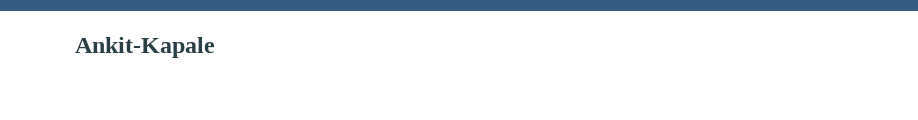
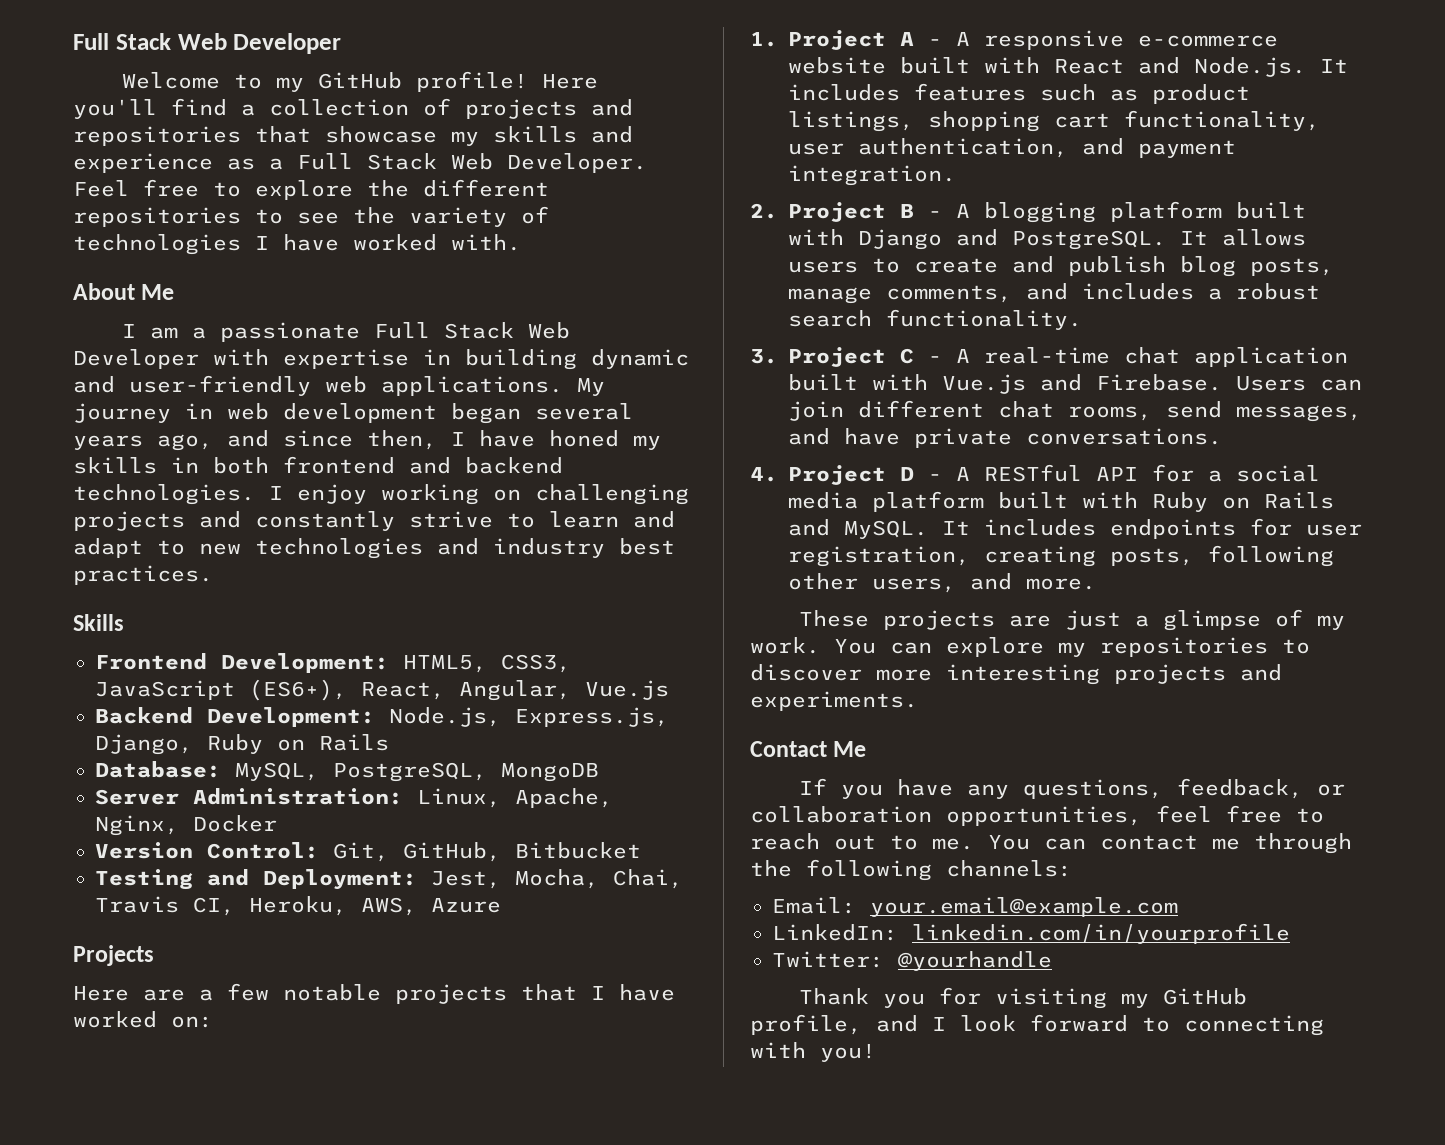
[75,37,215,58] Ankit-Kapale -> [73,33,342,54] [121,71,598,92] [73,98,633,119] [73,126,633,146] [73,153,647,173] [73,179,549,200] [73,206,549,227] [73,234,521,255] [73,283,175,300] [121,322,570,342] [73,349,689,370] [73,375,605,396] [73,403,633,424] [73,430,661,451] [73,456,563,474] [73,484,689,505] [73,511,675,531] [73,538,675,559] [73,565,213,585] [73,614,124,631] [95,653,571,673] [95,679,669,701] [95,707,669,727] [95,734,389,755] [95,761,599,782] [95,788,613,808] [95,815,277,836] [95,842,641,862] [95,869,683,890] [95,896,501,916] [73,945,154,966] [73,983,675,1004] [73,1011,213,1028] [750,30,1278,50] [788,57,1348,77] [788,83,1250,104] [788,110,1320,132] [788,138,1236,158] [788,165,956,186] [750,201,1306,223] [788,229,1306,250] [788,256,1334,277] [788,283,1320,304] [788,309,1082,330] [750,347,1348,367] [788,374,1362,394] [788,400,1362,422] [788,428,1222,448] [750,464,1320,485] [788,491,1334,512] [788,518,1362,539] [788,545,1334,567] [788,573,1096,593] [798,609,1345,631] [750,637,1310,657] [750,664,1282,685] [750,691,918,711] [750,741,867,757] [798,778,1345,799] [750,805,1324,826] [750,833,1352,854] [750,859,1072,881] [772,897,1178,917] [772,923,1290,944] [772,951,1052,971] [798,987,1247,1009] [750,1014,1324,1036] [750,1042,876,1062] Full Stack Web Developer // Welcome to my GitHub profile! Here you'll find a collection of projects and repositories that showcase my skills and experience as a Full Stack Web Developer. Feel free to explore the different repositories to see the variety of technologies I have worked with. // About Me // I am a passionate Full Stack Web Developer with expertise in building dynamic and user-friendly web applications. My journey in web development began several years ago, and since then, I have honed my skills in both frontend and backend technologies. I enjoy working on challenging projects and constantly strive to learn and adapt to new technologies and industry best practices. // Skills // Frontend Development: HTML5, CSS3, JavaScript (ES6+), React, Angular, Vue.js // Backend Development: Node.js, Express.js, Django, Ruby on Rails // Database: MySQL, PostgreSQL, MongoDB // Server Administration: Linux, Apache, Nginx, Docker // Version Control: Git, GitHub, Bitbucket // Testing and Deployment: Jest, Mocha, Chai, Travis CI, Heroku, AWS, Azure // Projects // Here are a few notable projects that I have worked on: // 1. Project A - A responsive e-commerce website built with React and Node.js. It includes features such as product listings, shopping cart functionality, user authentication, and payment integration. // 2. Project B - A blogging platform built with Django and PostgreSQL. It allows users to create and publish blog posts, manage comments, and includes a robust search functionality. // 3. Project C - A real-time chat application built with Vue.js and Firebase. Users can join different chat rooms, send messages, and have private conversations. // 4. Project D - A RESTful API for a social media platform built with Ruby on Rails and MySQL. It includes endpoints for user registration, creating posts, following other users, and more. // These projects are just a glimpse of my work. You can explore my repositories to discover more interesting projects and experiments. // Contact Me // If you have any questions, feedback, or collaboration opportunities, feel free to reach out to me. You can contact me through the following channels: // Email: your.email@example.com // LinkedIn: linkedin.com/in/yourprofile // Twitter: @yourhandle // Thank you for visiting my GitHub profile, and I look forward to connecting with you!

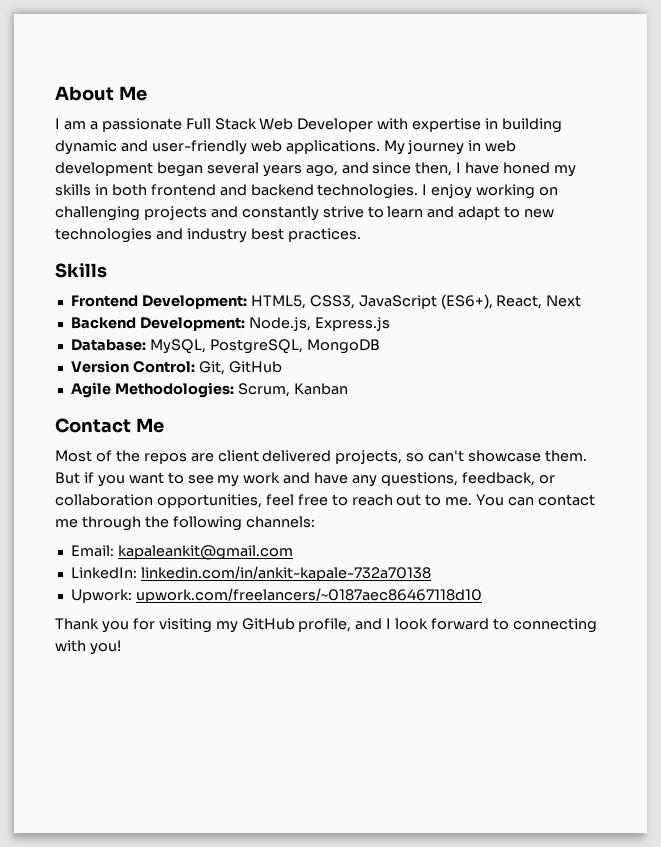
[73,33,342,54] [121,71,598,92] [73,98,633,119] [73,126,633,146] [73,153,647,173] [73,179,549,200] [73,206,549,227] [73,234,521,255] Full Stack Web Developer // Welcome to my GitHub profile! Here you'll find a collection of projects and repositories that showcase my skills and experience as a Full Stack Web Developer. Feel free to explore the different repositories to see the variety of technologies I have worked with. // -> (55, 93) none
[459,680,669,701] Angular, Vue.js -> [546,295,582,307] Next
[515,707,669,727] [95,734,389,755] Express.js, Django, Ruby on Rails -> [314,317,390,331] Express.js
[95,788,613,808] [95,815,277,836] [95,842,641,862] [95,869,683,890] [95,896,501,916] [73,945,154,966] [73,983,675,1004] [73,1011,213,1028] [750,30,1278,50] [788,57,1348,77] [788,83,1250,104] [788,110,1320,132] [788,138,1236,158] [788,165,956,186] [750,201,1306,223] [788,229,1306,250] [788,256,1334,277] [788,283,1320,304] [788,309,1082,330] [750,347,1348,367] [788,374,1362,394] [788,400,1362,422] [788,428,1222,448] [750,464,1320,485] [788,491,1334,512] [788,518,1362,539] [788,545,1334,567] [788,573,1096,593] [798,609,1345,631] [750,637,1310,657] [750,664,1282,685] [750,691,918,711] [750,741,867,757] [798,778,883,799] Server Administration: Linux, Apache, Nginx, Docker // Version Control: Git, GitHub, Bitbucket // Testing and Deployment: Jest, Mocha, Chai, Travis CI, Heroku, AWS, Azure // Projects // Here are a few notable projects that I have worked on: // 1. Project A - A responsive e-commerce website built with React and Node.js. It includes features such as product listings, shopping cart functionality, user authentication, and payment integration. // 2. Project B - A blogging platform built with Django and PostgreSQL. It allows users to create and publish blog posts, manage comments, and includes a robust search functionality. // 3. Project C - A real-time chat application built with Vue.js and Firebase. Users can join different chat rooms, send messages, and have private conversations. // 4. Project D - A RESTful API for a social media platform built with Ruby on Rails and MySQL. It includes endpoints for user registration, creating posts, following other users, and more. // These projects are just a glimpse of my work. You can explore my repositories to discover more interesting projects and experiments. // Contact Me // If you -> [70,360,282,375] [70,382,348,398] [55,418,164,433] [55,450,588,464] [55,472,311,487] Version Control: Git, GitHub // Agile Methodologies: Scrum, Kanban // Contact Me // Most of the repos are client delivered projects, so can't showcase them. But if you want to see my work and
[870,897,1178,917] your.email@example.com -> [117,545,293,560] kapaleankit@gmail.com
[912,923,1290,944] [772,951,1052,971] linkedin.com/in/yourprofile // Twitter: @yourhandle -> [140,566,431,581] [70,588,482,603] linkedin.com/in/ankit-kapale-732a70138 // Upwork: upwork.com/freelancers/~0187aec86467118d10

